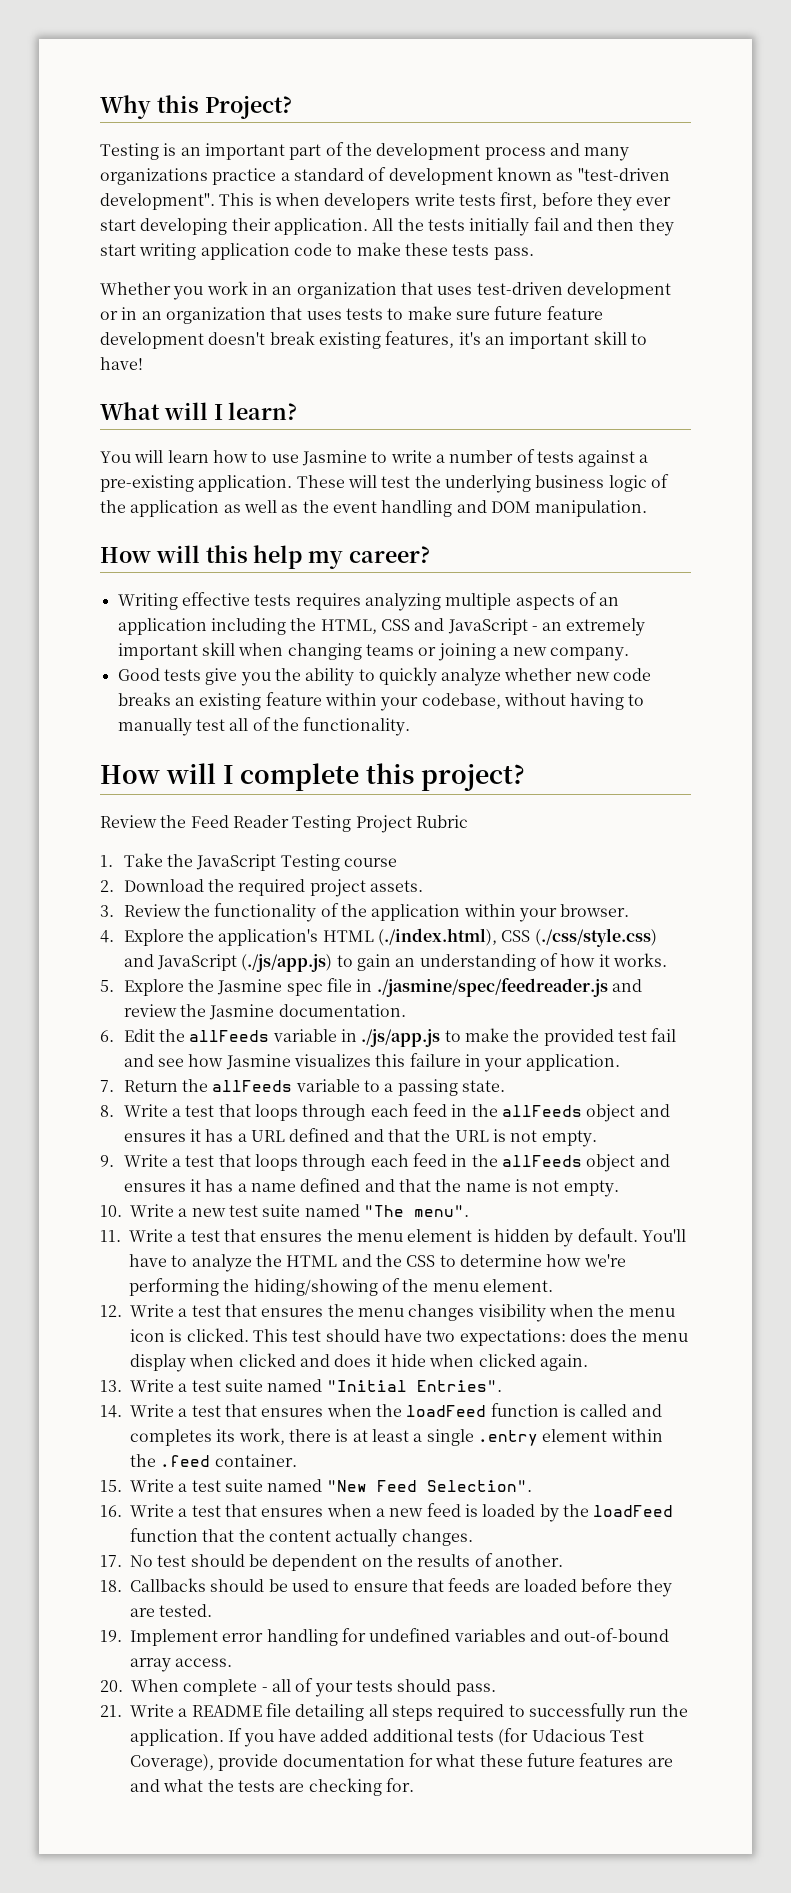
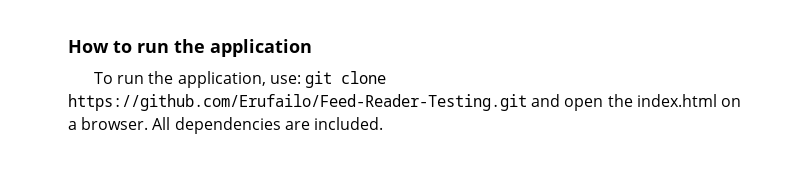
[100,95,292,119] [100,142,630,161] [100,167,670,185] [100,192,672,211] [100,217,674,236] [100,242,534,260] [100,281,671,300] [100,306,603,324] [100,331,647,349] [100,357,143,370] [100,402,298,420] [100,449,649,467] [100,474,669,493] [100,500,648,517] [100,545,431,569] [117,592,620,611] [117,618,646,636] [117,642,630,661] [117,667,652,686] [117,692,645,711] [117,717,411,736] [100,763,525,791] [100,815,468,833] [100,853,398,871] [100,879,424,897] [100,903,630,922] [100,928,657,947] [123,953,668,972] [100,978,643,997] [123,1004,406,1020] [100,1028,677,1047] [123,1053,620,1072] [100,1079,506,1096] [100,1103,670,1122] [123,1128,597,1147] [100,1153,670,1172] [123,1178,619,1197] [100,1204,469,1217] [100,1228,686,1247] [129,1254,626,1272] [129,1278,553,1296] [100,1304,675,1322] [130,1328,688,1346] [130,1353,588,1372] [100,1379,502,1392] [100,1403,662,1418] [130,1428,663,1446] [130,1454,297,1467] [100,1479,532,1492] [100,1503,674,1522] [130,1528,473,1547] [100,1553,563,1571] [100,1578,672,1597] [130,1604,213,1617] [100,1628,670,1646] [130,1658,233,1672] [100,1678,496,1697] [100,1703,688,1722] [130,1728,644,1747] [130,1753,673,1771] [130,1778,414,1796] Why this Project? // Testing is an important part of the development process and many organizations practice a standard of development known as "test-driven development". This is when developers write tests first, before they ever start developing their application. All the tests initially fail and then they start writing application code to make these tests pass. // Whether you work in an organization that uses test-driven development or in an organization that uses tests to make sure future feature development doesn't break existing features, it's an important skill to have! // What will I learn? // You will learn how to use Jasmine to write a number of tests against a pre-existing application. These will test the underlying business logic of the application as well as the event handling and DOM manipulation. // How will this help my career? // Writing effective tests requires analyzing multiple aspects of an application including the HTML, CSS and JavaScript - an extremely important skill when changing teams or joining a new company. // Good tests give you the ability to quickly analyze whether new code breaks an existing feature within your codebase, without having to manually test all of the functionality. // How will I complete this project? // Review the Feed Reader Testing Project Rubric // 1. Take the JavaScript Testing course // 2. Download the required project assets. // 3. Review the functionality of the application within your browser. // 4. Explore the application's HTML (./index.html), CSS (./css/style.css) and JavaScript (./js/app.js) to gain an understanding of how it works. // 5. Explore the Jasmine spec file in ./jasmine/spec/feedreader.js and review the Jasmine documentation. // 6. Edit the allFeeds variable in ./js/app.js to make the provided test fail and see how Jasmine visualizes this failure in your application. // 7. Return the allFeeds variable to a passing state. // 8. Write a test that loops through each feed in the allFeeds object and ensures it has a URL defined and that the URL is not empty. // 9. Write a test that loops through each feed in the allFeeds object and ensures it has a name defined and that the name is not empty. // 10. Write a new test suite named "The menu". // 11. Write a test that ensures the menu element is hidden by default. You'll have to analyze the HTML and the CSS to determine how we're performing the hiding/showing of the menu element. // 12. Write a test that ensures the menu changes visibility when the menu icon is clicked. This test should have two expectations: does the menu display when clicked and does it hide when clicked again. // 13. Write a test suite named "Initial Entries". // 14. Write a test that ensures when the loadFeed function is called and completes its work, there is at least a single .entry element within the .feed container. // 15. Write a test suite named "New Feed Selection". // 16. Write a test that ensures when a new feed is loaded by the loadFeed function that the content actually changes. // 17. No test should be dependent on the results of another. // 18. Callbacks should be used to ensure that feeds are loaded before they are tested. // 19. Implement error handling for undefined variables and out-of-bound array access. // 20. When complete - all of your tests should pass. // 21. Write a README file detailing all steps required to successfully run the application. If you have added additional tests (for Udacious Test Coverage), provide documentation for what these future features are and what the tests are checking for. -> [68,39,312,57] [94,71,386,88] [68,94,741,111] [68,117,383,134] How to run the application // To run the application, use: git clone https://github.com/Erufailo/Feed-Reader-Testing.git and open the index.html on a browser. All dependencies are included.

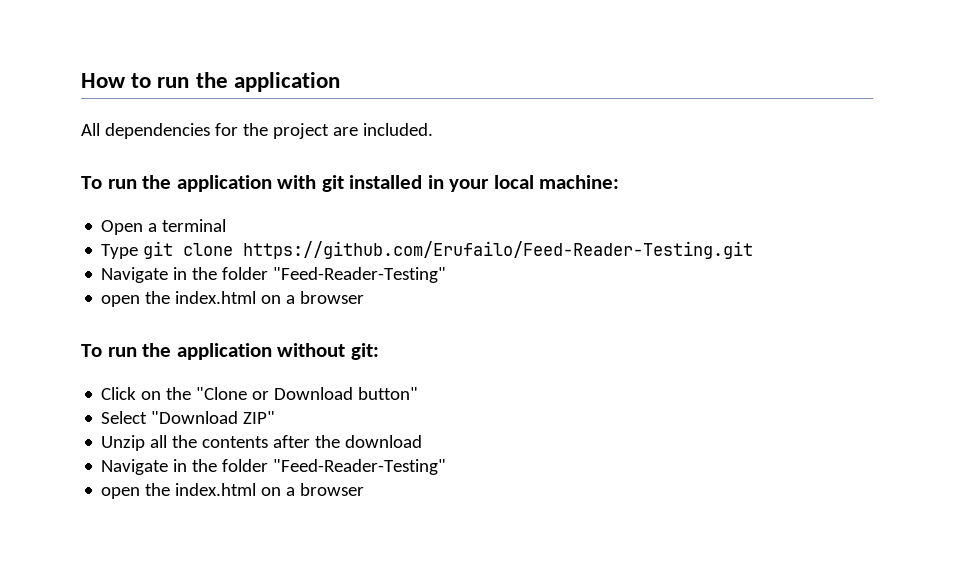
[94,71,386,88] [68,94,741,111] [68,117,383,134] To run the application, use: git clone https://github.com/Erufailo/Feed-Reader-Testing.git and open the index.html on a browser. All dependencies are included. -> [81,123,433,139] [81,175,620,192] [101,219,227,235] [101,241,754,259] [101,267,447,283] [101,291,365,307] [81,343,379,360] [101,387,419,400] [101,411,276,424] [101,435,423,451] [101,459,447,475] [101,483,365,499] All dependencies for the project are included. // To run the application with git installed in your local machine: // Open a terminal // Type git clone https://github.com/Erufailo/Feed-Reader-Testing.git // Navigate in the folder "Feed-Reader-Testing" // open the index.html on a browser // To run the application without git: // Click on the "Clone or Download button" // Select "Download ZIP" // Unzip all the contents after the download // Navigate in the folder "Feed-Reader-Testing" // open the index.html on a browser

